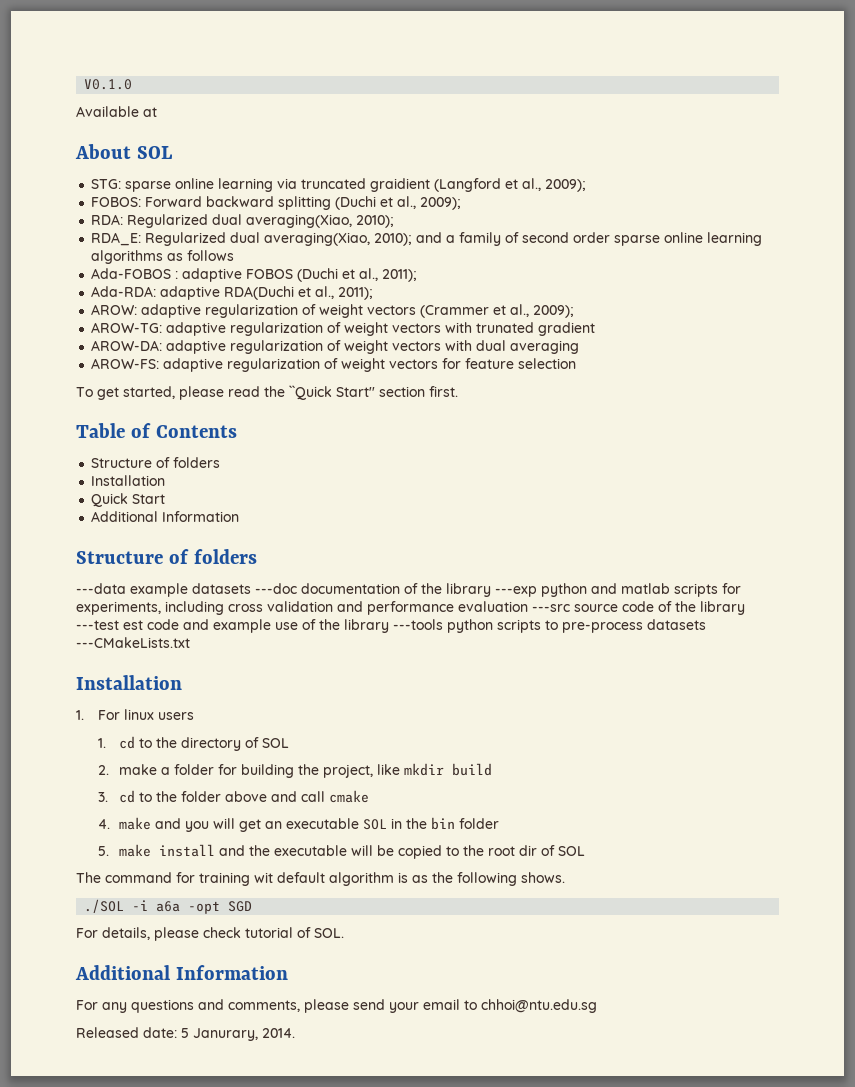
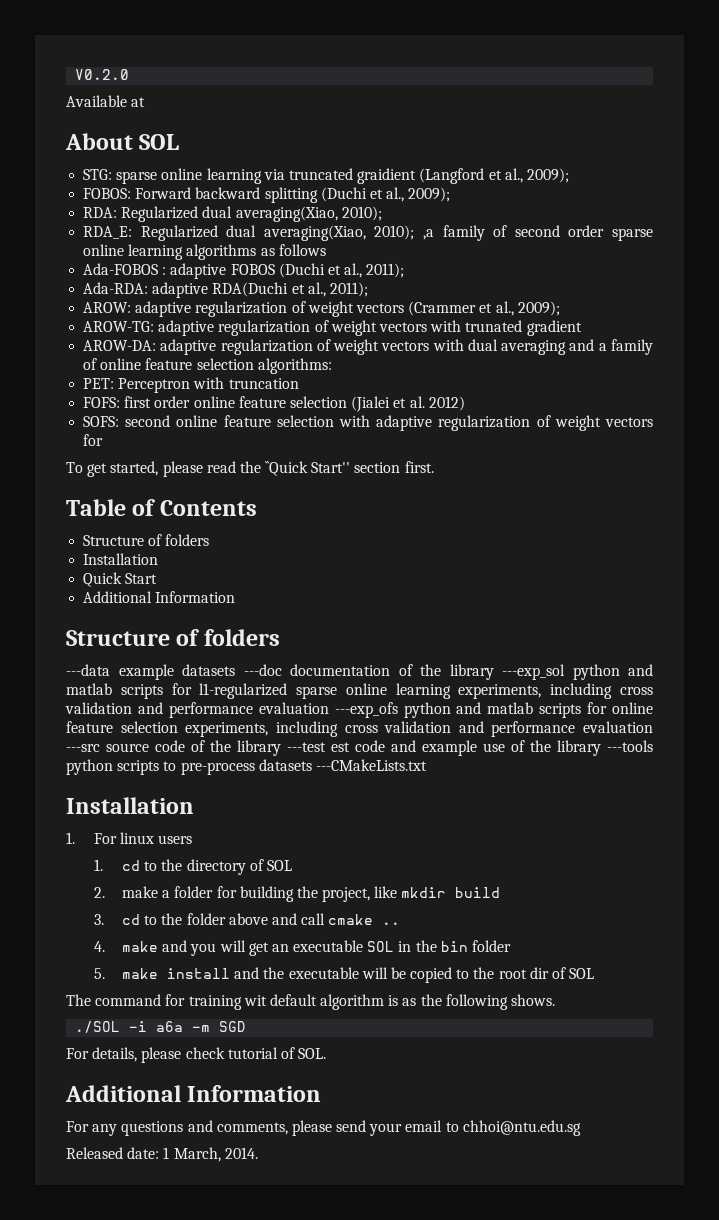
[84,79,133,90] V0.1.0 -> [75,69,130,80] V0.2.0
[416,232,456,243] and a -> [423,229,435,240] ,a
[91,358,160,369] // AROW-FS: -> [569,339,653,355] [83,358,332,374] [83,377,299,393] [83,396,465,412] [83,415,371,427] and a family of online feature selection algorithms: // PET: Perceptron with truncation // FOFS: first order online feature selection (Jialei et al. 2012) // SOFS: second online feature selection with
[465,358,577,369] feature selection -> (104, 440) none
[495,583,741,597] ---exp python and matlab scripts for -> [502,664,653,680] [66,683,653,699] [65,702,653,718] [66,721,178,733] ---exp_sol python and matlab scripts for l1-regularized sparse online learning experiments, including cross validation and performance evaluation ---exp_ofs python and matlab scripts for online feature selection
(370, 796) none -> [382,922,401,925] ..
[188,901,221,914] -opt -> [192,1025,211,1032] -m
[181,1028,258,1041] 5 Janurary, -> [163,1147,221,1162] 1 March,

